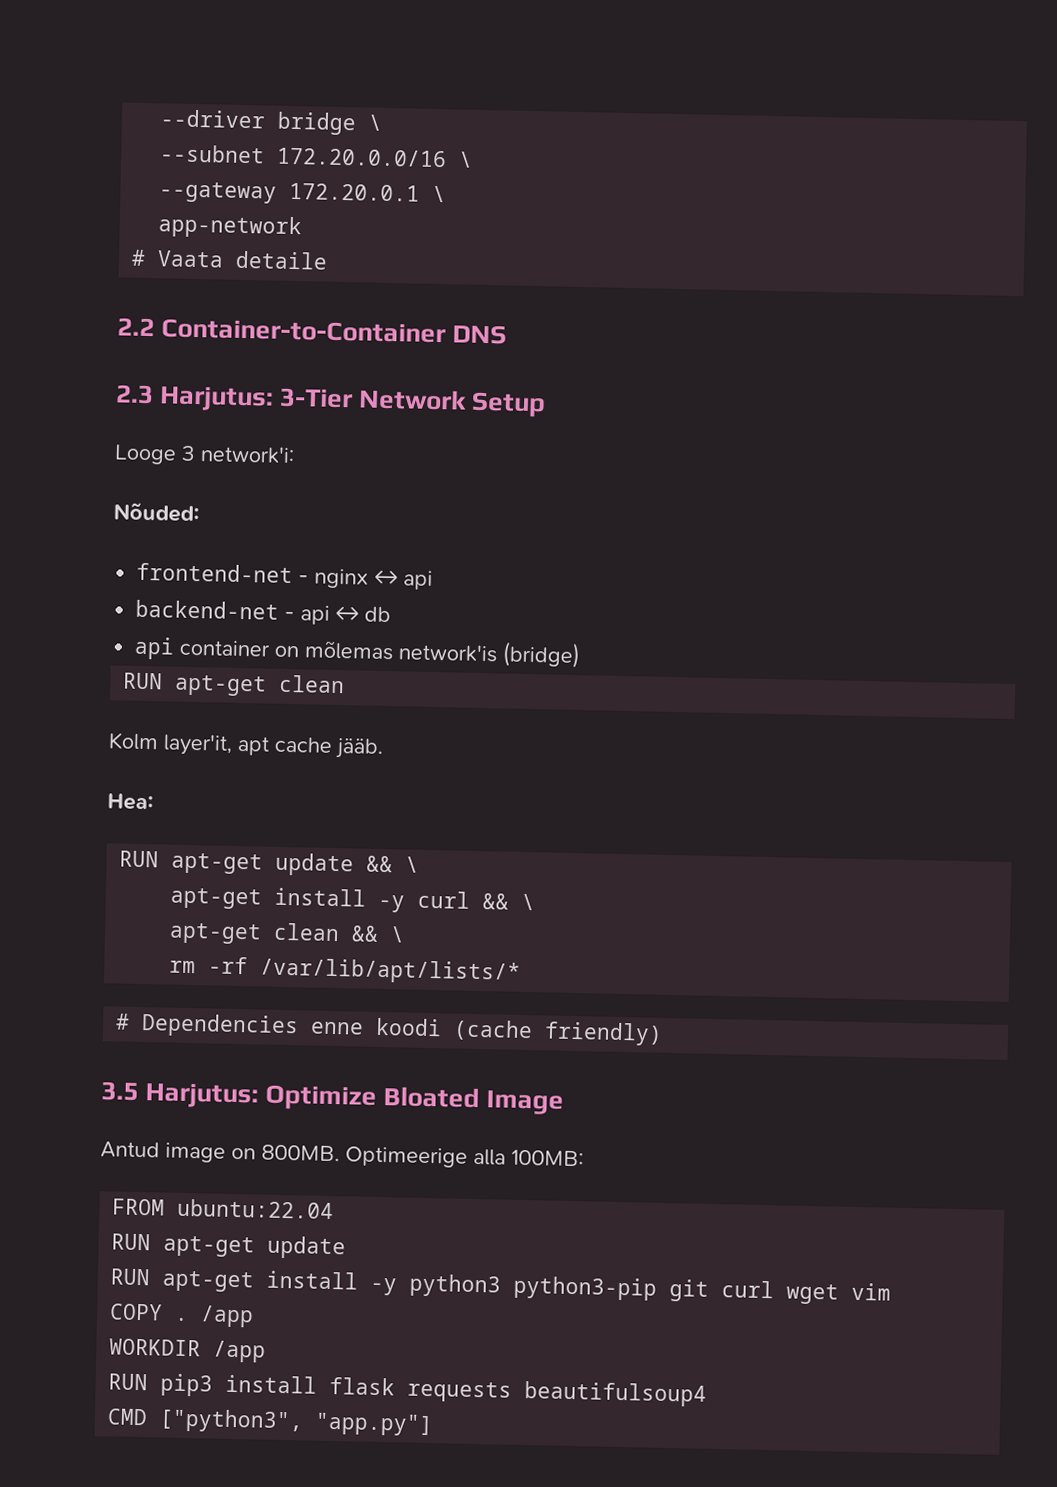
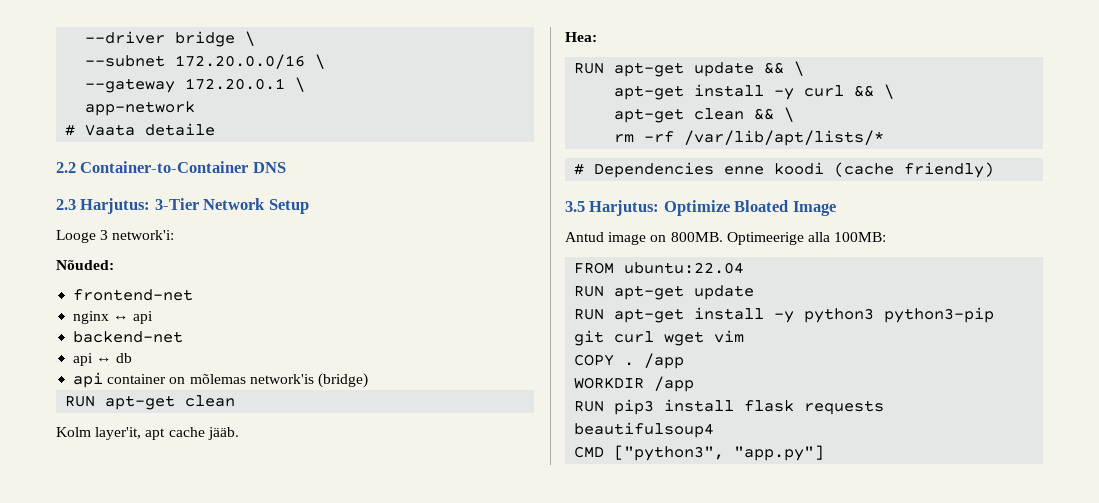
[298,575,310,584] - -> (194, 295) //
[284,611,296,621] - -> (184, 337) //

